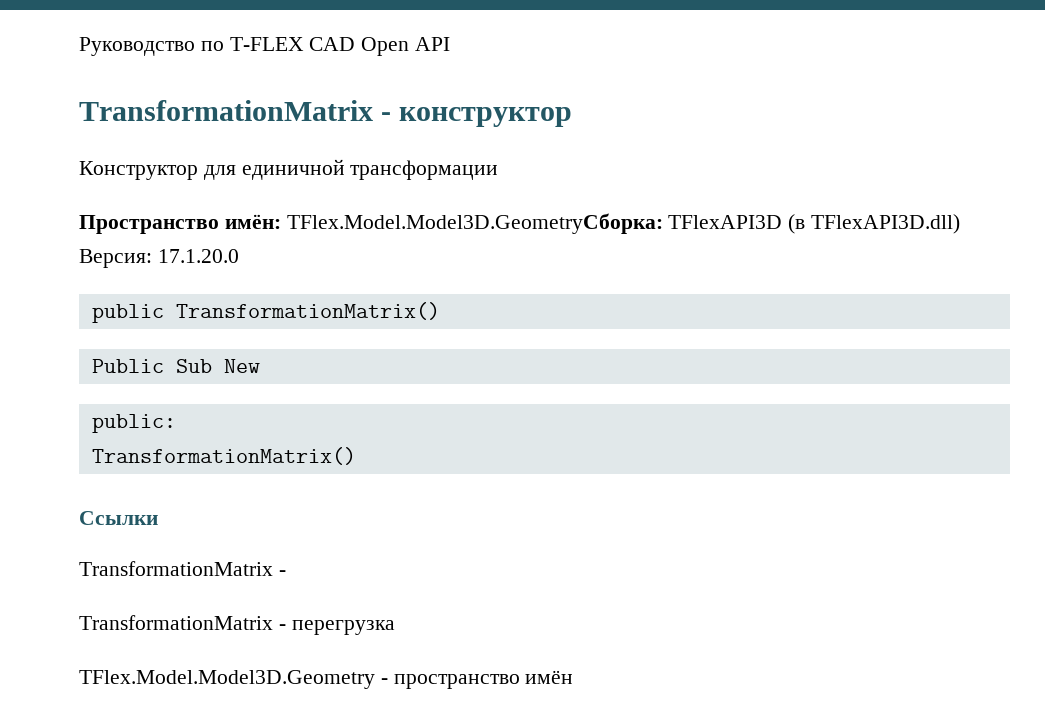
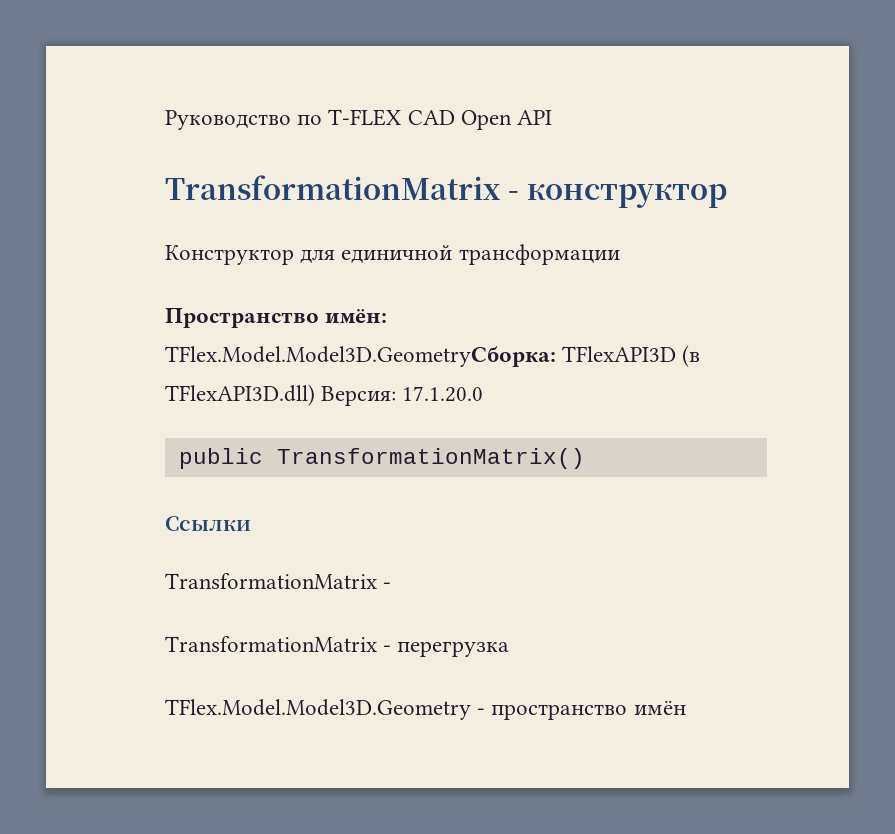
[91,359,260,373] [91,414,176,433] [91,447,356,465] // Public Sub New // public: // TransformationMatrix() -> (585, 458) none

